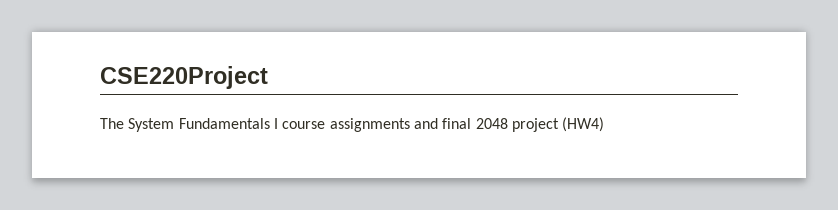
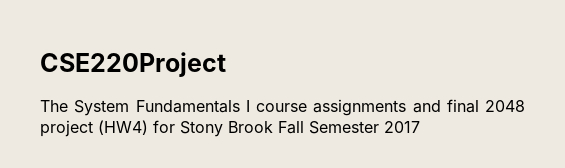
(605, 124) none -> [153,120,420,137] for Stony Brook Fall Semester 2017

